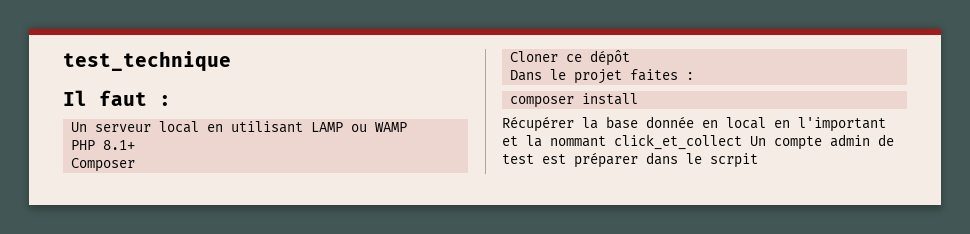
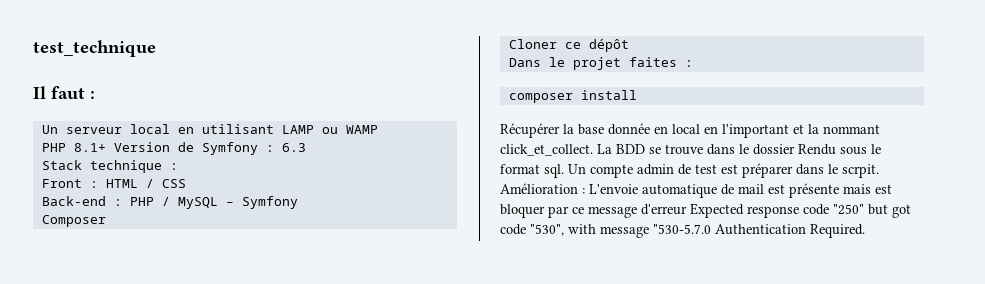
(136, 145) none -> [113,142,306,155] [41,160,178,173] [41,179,186,188] [41,196,298,209] Version de Symfony : 6.3 // Stack technique : // Front : HTML / CSS // Back-end : PHP / MySQL – Symfony
[614,134,742,150] click_et_collect -> [500,144,881,156] [500,164,564,178] click_et_collect. La BDD se trouve dans le dossier Rendu sous le format sql.
[710,153,758,168] scrpit -> [842,164,879,178] [500,183,892,198] [500,203,911,218] [500,224,865,238] scrpit. Amélioration : L'envoie automatique de mail est présente mais est bloquer par ce message d'erreur Expected response code "250" but got code "530", with message "530-5.7.0 Authentication Required.

